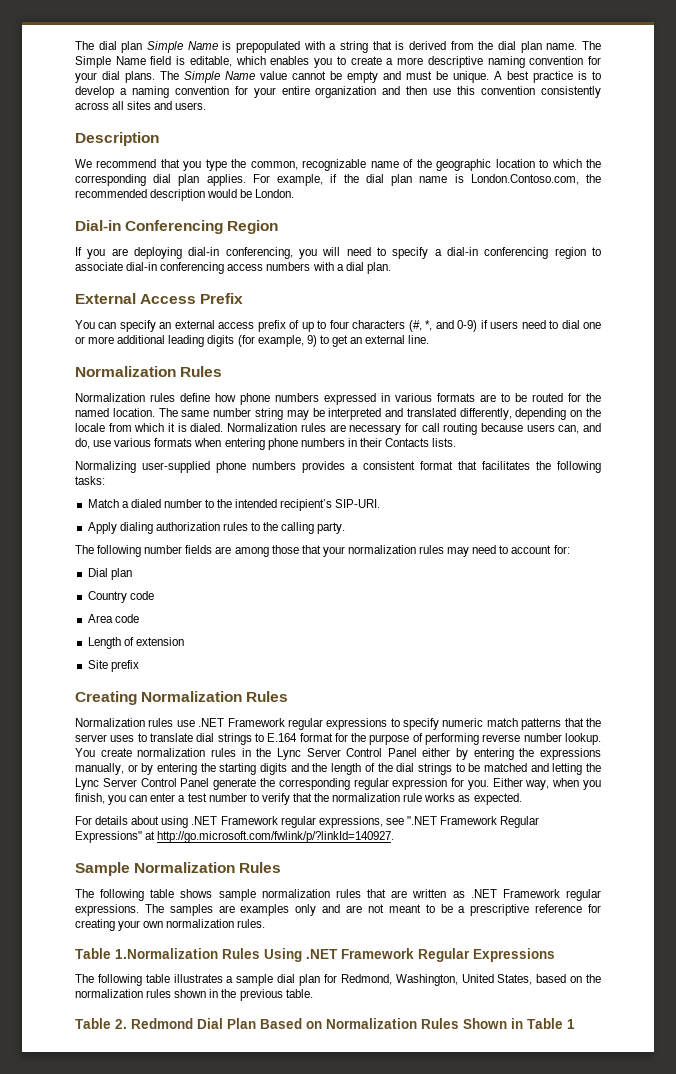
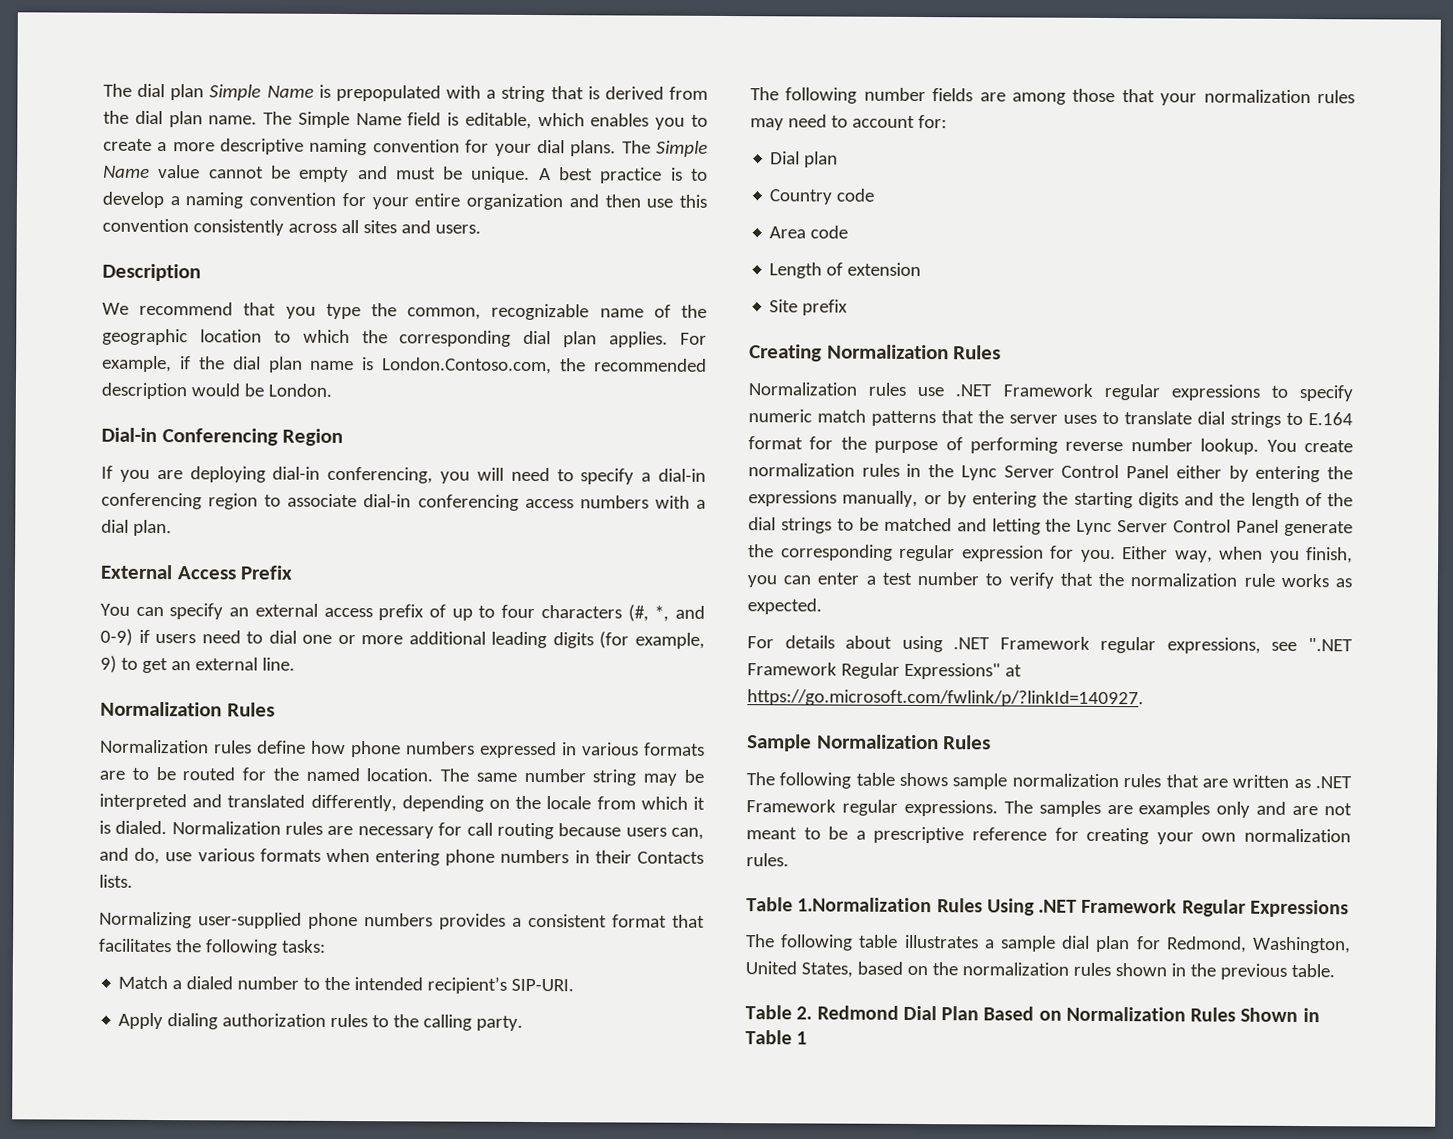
[157,831,395,843] http://go.microsoft.com/fwlink/p/?linkId=140927. -> [747,689,1144,708] https://go.microsoft.com/fwlink/p/?linkId=140927.

